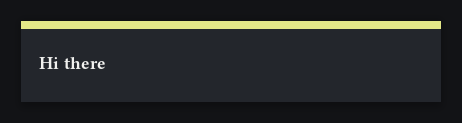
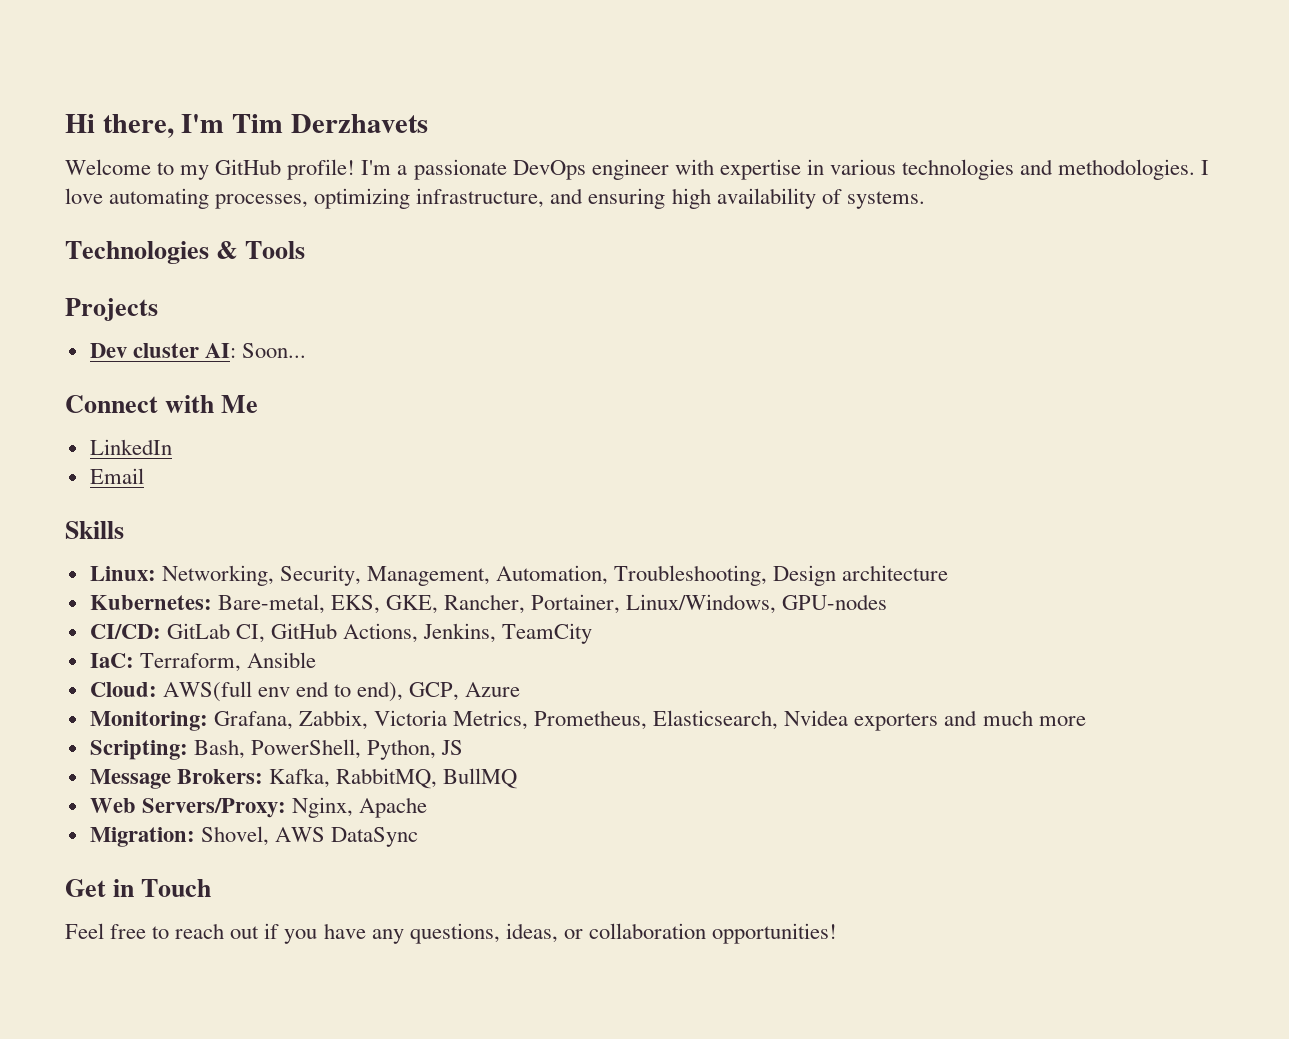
[63,57,106,69] there -> [102,114,428,138] [65,159,1210,180] [65,188,925,209] [65,241,306,264] [65,298,158,321] [89,343,306,358] [65,395,259,413] [89,439,172,455] [89,468,144,484] [65,521,124,539] [89,565,949,586] [89,594,888,614] [89,623,593,644] [89,652,316,672] [89,681,521,702] [89,710,1086,731] [89,739,464,760] [89,768,518,789] [89,797,427,818] [89,826,418,847] [65,879,212,897] [65,923,837,944] there, I'm Tim Derzhavets // Welcome to my GitHub profile! I'm a passionate DevOps engineer with expertise in various technologies and methodologies. I love automating processes, optimizing infrastructure, and ensuring high availability of systems. // Technologies & Tools // Projects // Dev cluster AI: Soon... // Connect with Me // LinkedIn // Email // Skills // Linux: Networking, Security, Management, Automation, Troubleshooting, Design architecture // Kubernetes: Bare-metal, EKS, GKE, Rancher, Portainer, Linux/Windows, GPU-nodes // CI/CD: GitLab CI, GitHub Actions, Jenkins, TeamCity // IaC: Terraform, Ansible // Cloud: AWS(full env end to end), GCP, Azure // Monitoring: Grafana, Zabbix, Victoria Metrics, Prometheus, Elasticsearch, Nvidea exporters and much more // Scripting: Bash, PowerShell, Python, JS // Message Brokers: Kafka, RabbitMQ, BullMQ // Web Servers/Proxy: Nginx, Apache // Migration: Shovel, AWS DataSync // Get in Touch // Feel free to reach out if you have any questions, ideas, or collaboration opportunities!

